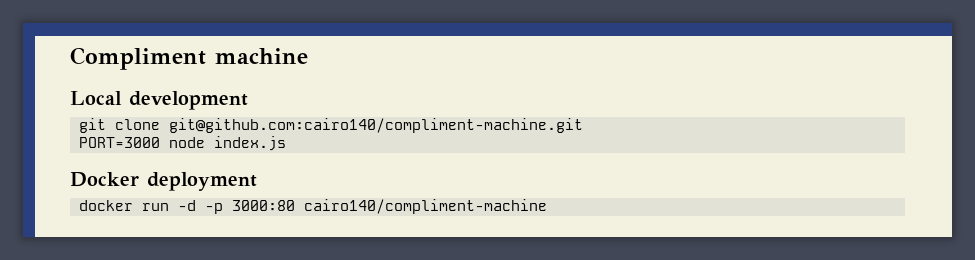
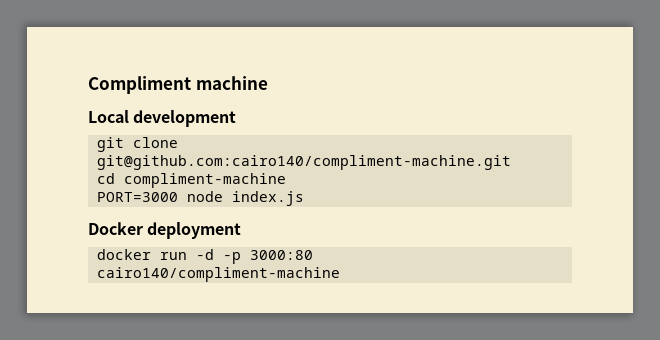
(583, 125) none -> [96,173,286,188] // cd compliment-machine

